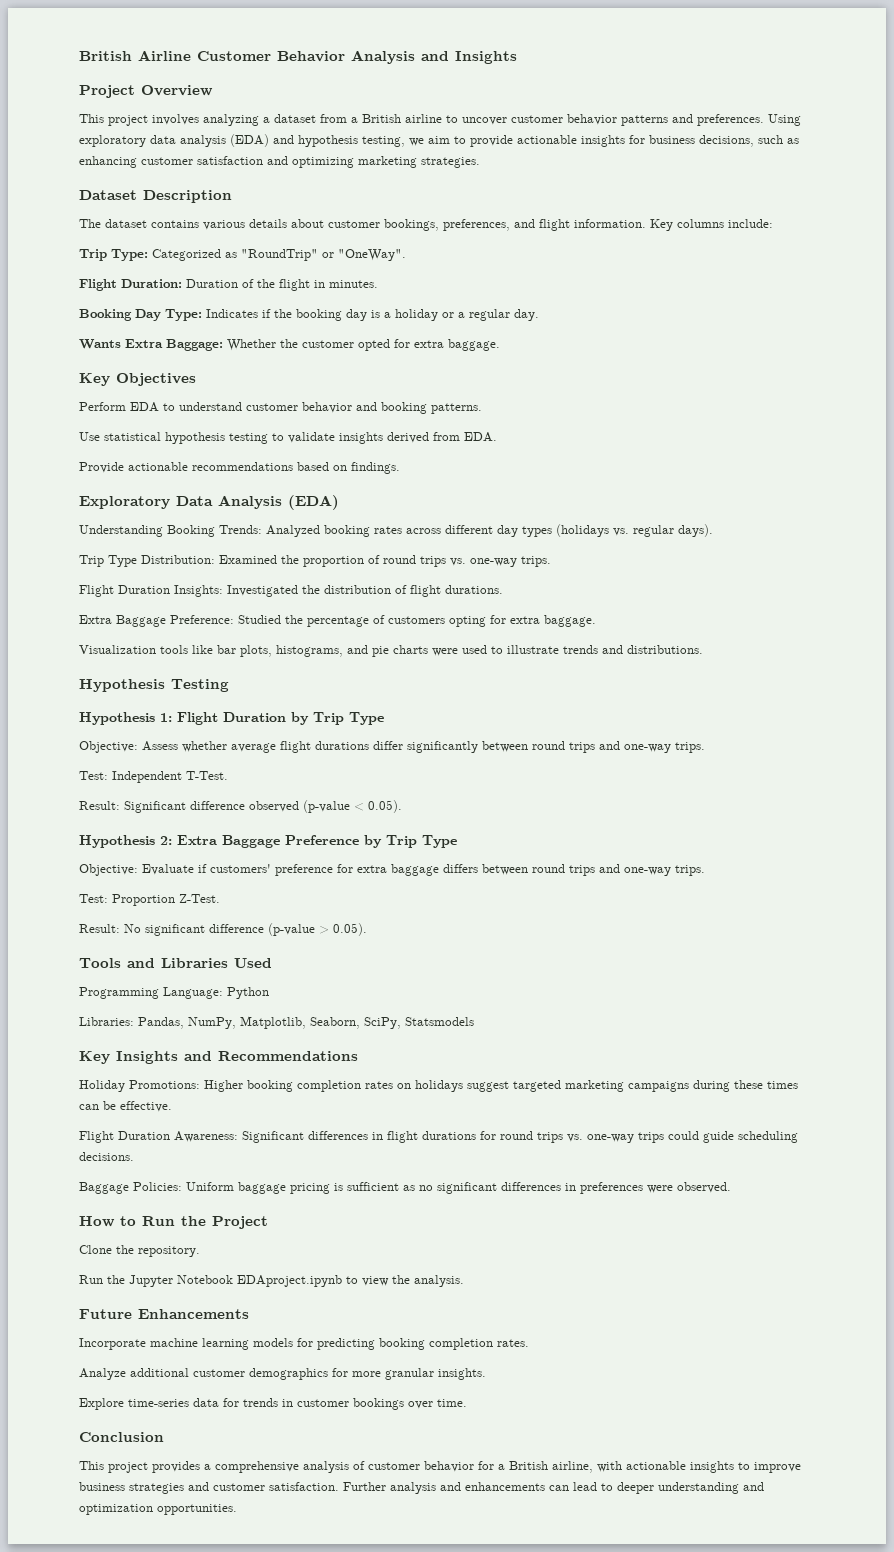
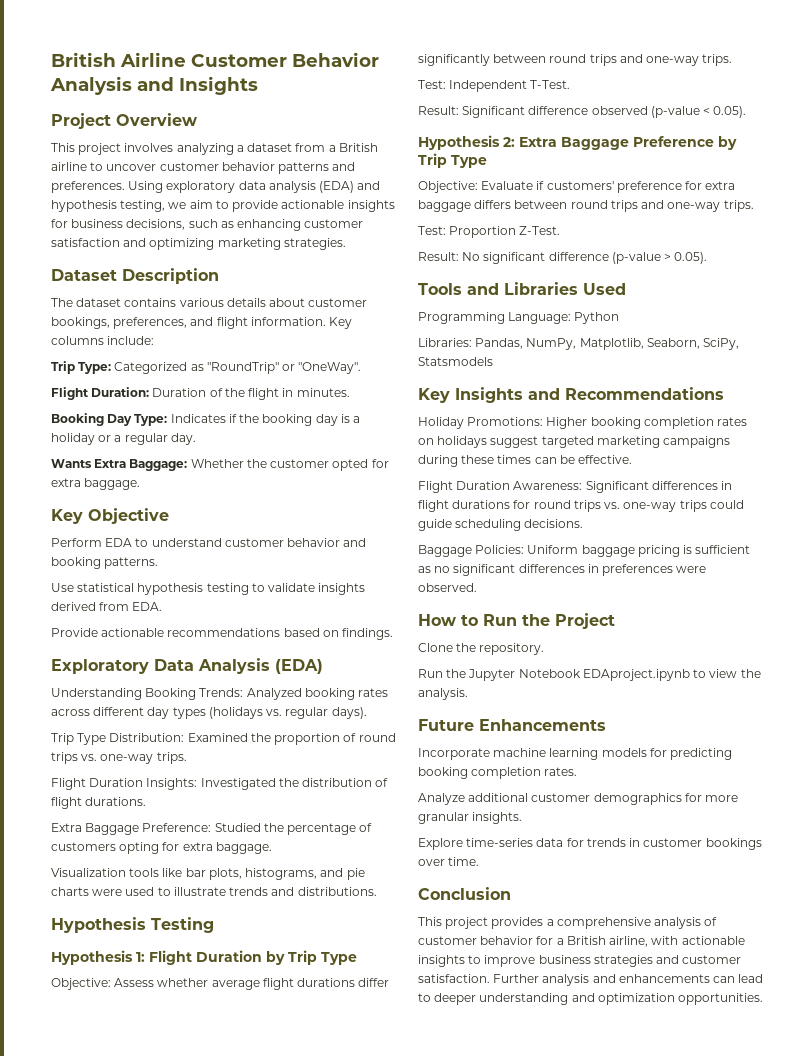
[116,373,196,386] Objectives -> [88,508,169,524] Objective

